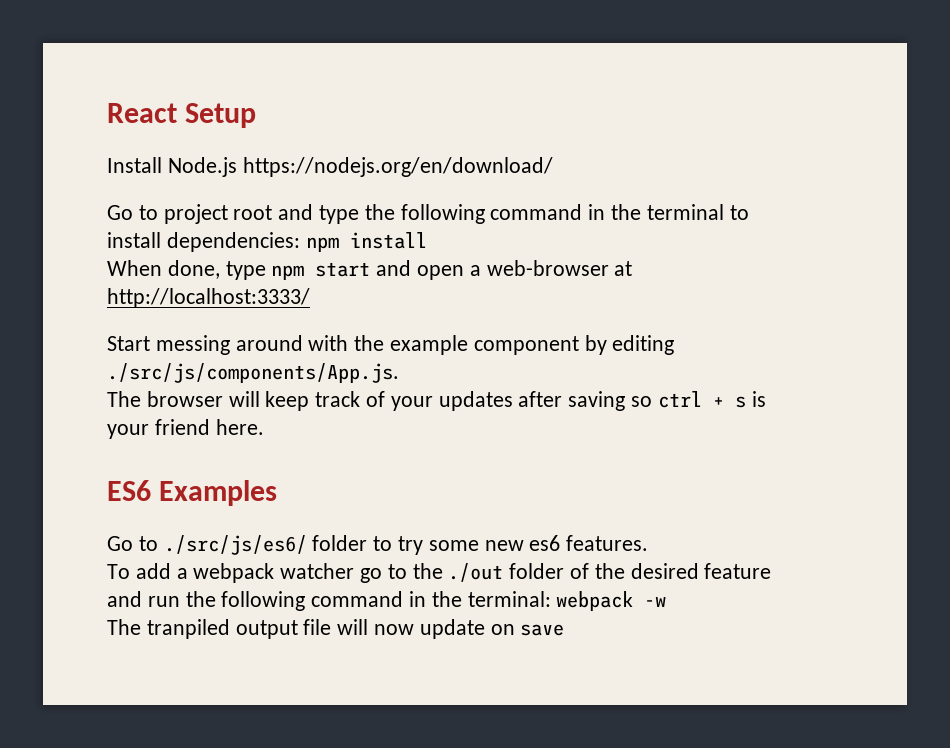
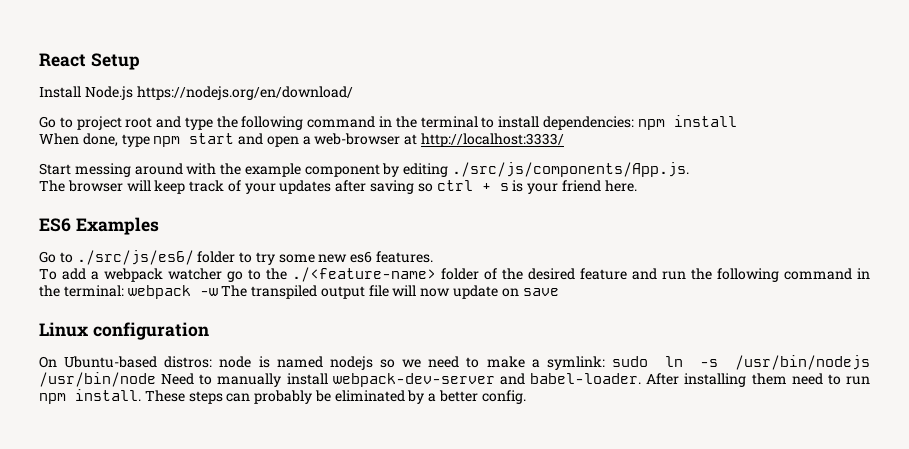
[448,563,504,582] ./out -> [292,267,436,282] ./<feature-name>
[107,619,230,639] // The tranpiled -> [221,285,318,299] The transpiled
(565, 630) none -> [39,322,209,340] [39,355,870,370] [39,372,871,387] [39,389,526,404] // Linux configuration // On Ubuntu-based distros: node is named nodejs so we need to make a symlink: sudo ln -s /usr/bin/nodejs /usr/bin/node Need to manually install webpack-dev-server and babel-loader. After installing them need to run npm install. These steps can probably be eliminated by a better config.

